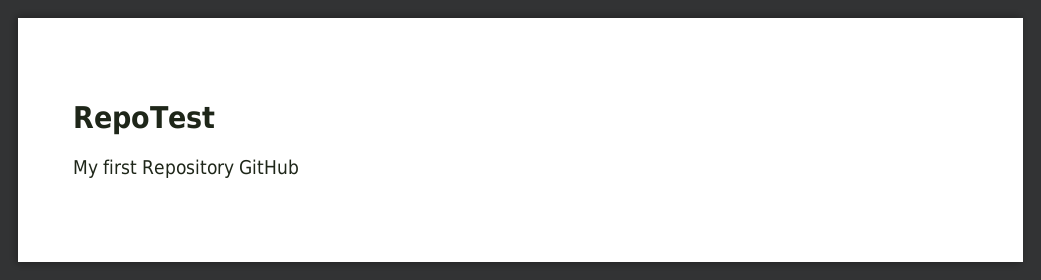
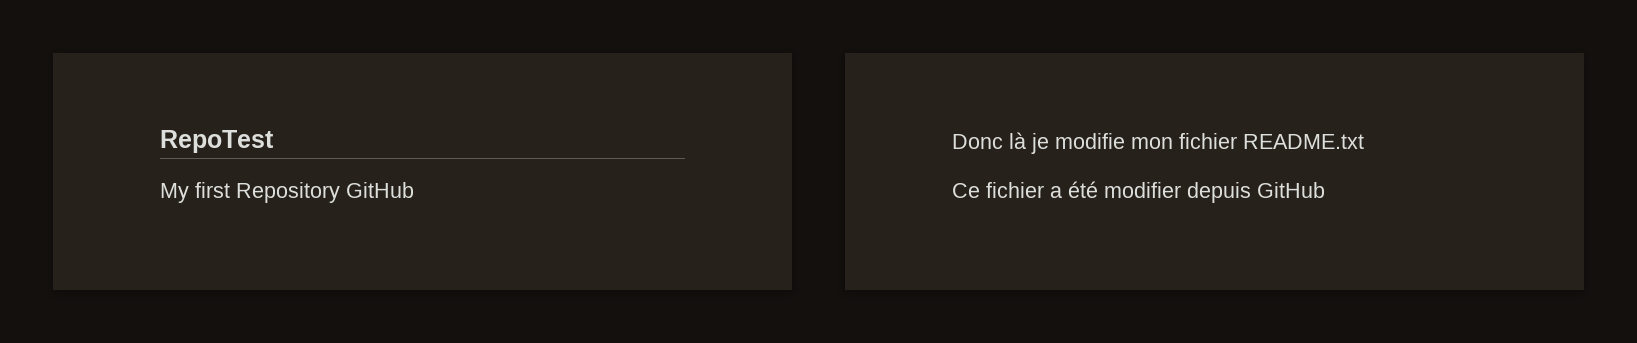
(300, 167) none -> [952,132,1364,154] [952,181,1325,203] // Donc là je modifie mon fichier README.txt // Ce fichier a été modifier depuis GitHub

